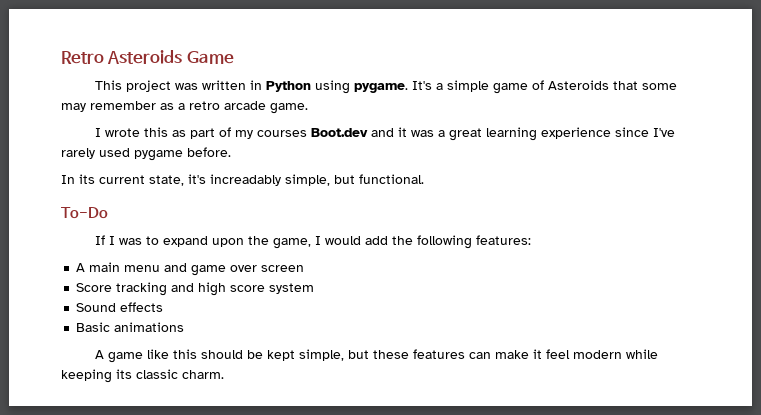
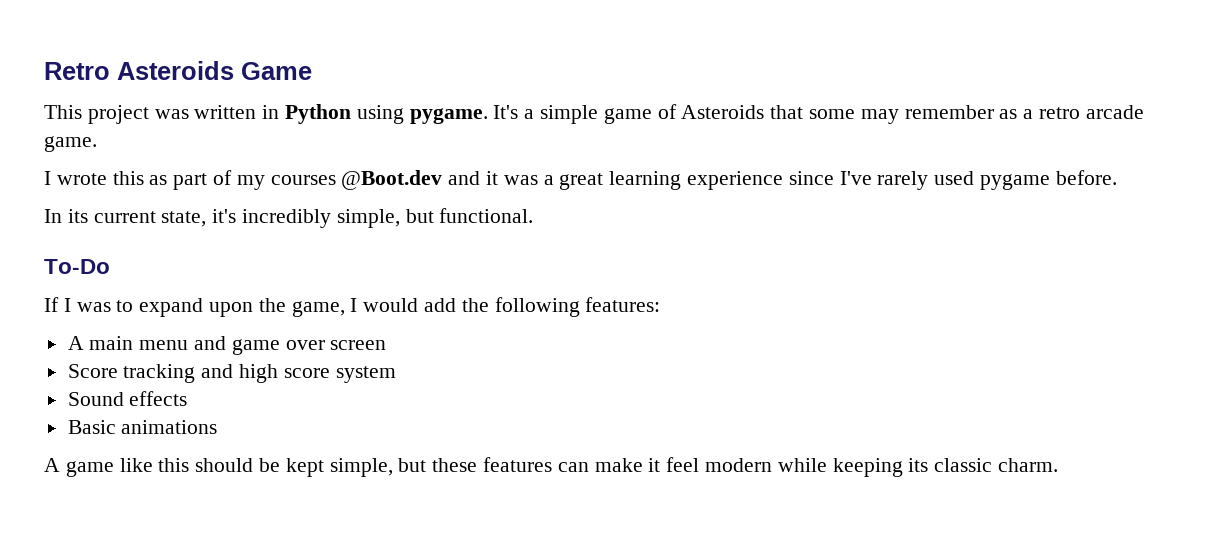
[311,128,369,137] Boot.dev -> [341,170,443,190] @Boot.dev
[210,174,281,186] increadably -> [242,209,332,228] incredibly

